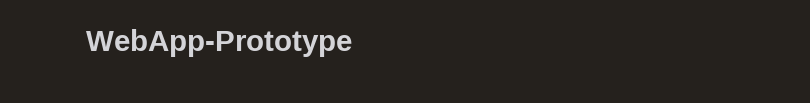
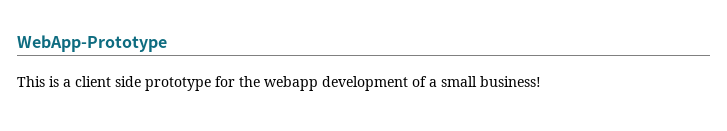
(352, 43) none -> [17,76,541,91] // This is a client side prototype for the webapp development of a small business!

